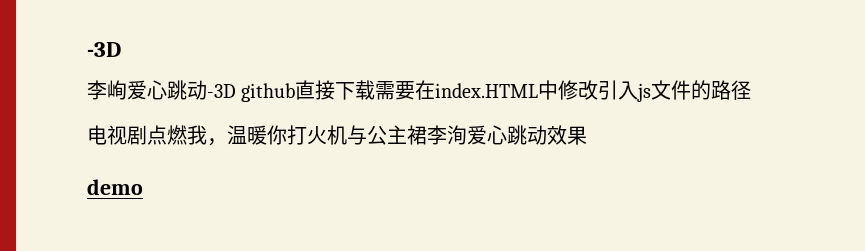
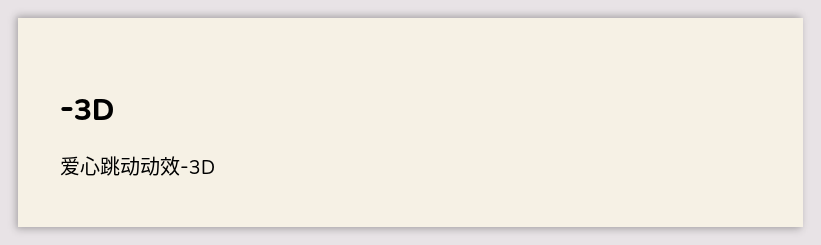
[87,80,752,102] [87,125,587,146] [87,179,143,195] 李峋爱心跳动-3D github直接下载需要在index.HTML中修改引入js文件的路径 // 电视剧点燃我，温暖你打火机与公主裙李洵爱心跳动效果 // demo -> [60,156,215,176] 爱心跳动动效-3D

